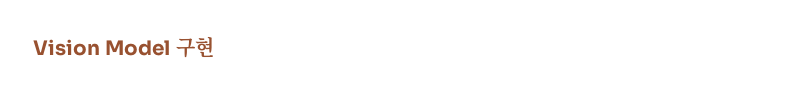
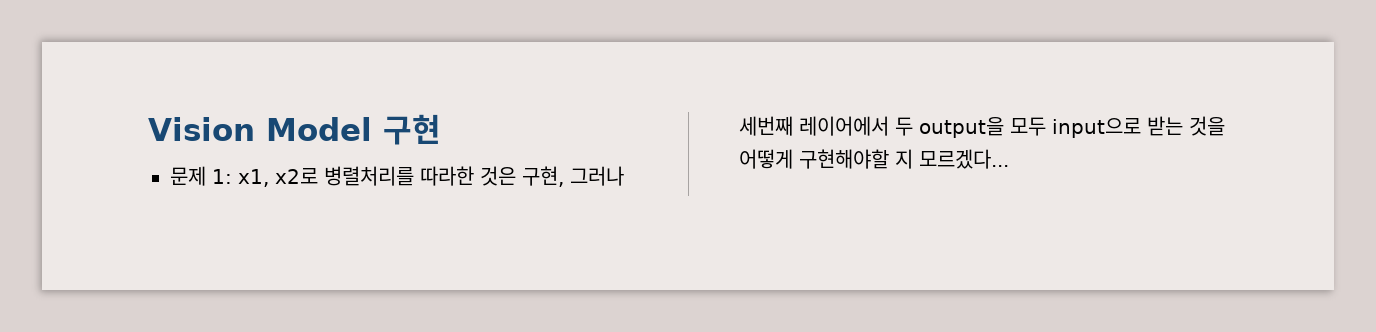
(214, 47) none -> [170,166,624,187] [739,116,1225,138] [739,149,1009,169] // 문제 1: x1, x2로 병렬처리를 따라한 것은 구현, 그러나 세번째 레이어에서 두 output을 모두 input으로 받는 것을 어떻게 구현해야할 지 모르겠다...

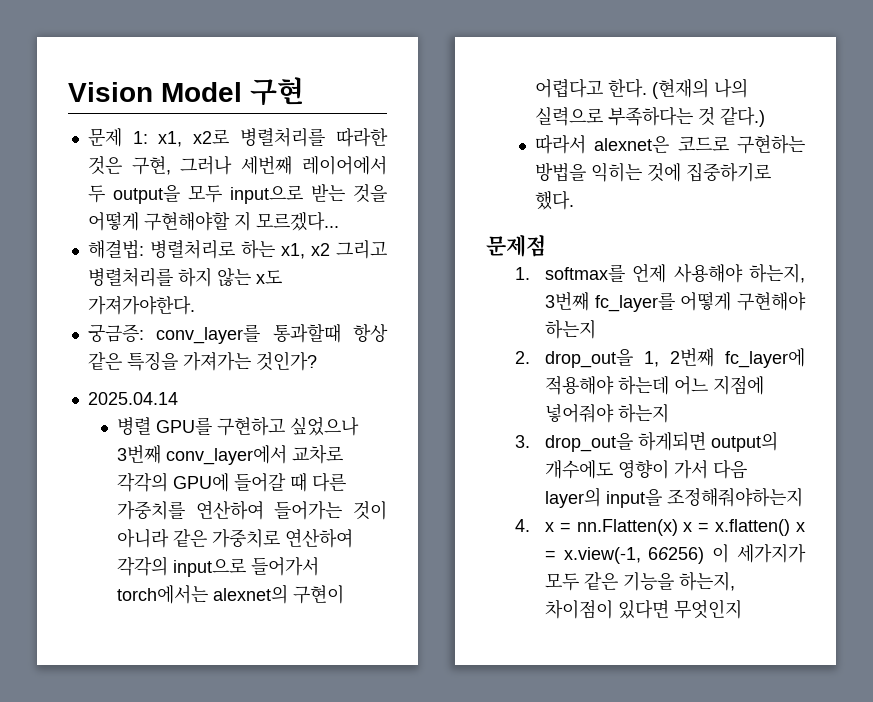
(1009, 159) none -> [87,239,387,259] [87,267,282,287] [87,295,195,315] [87,324,388,344] [87,351,317,371] [87,392,178,405] [117,417,360,436] [117,444,344,465] [117,472,347,492] [117,500,387,520] [117,529,354,548] [117,556,320,577] [117,584,345,604] [535,78,749,99] [535,106,766,127] [535,135,805,154] [535,162,772,182] [535,190,575,210] [486,235,546,257] [515,263,805,283] [544,292,806,312] [544,319,596,339] [515,348,805,368] [544,375,764,395] [544,403,669,423] [515,431,778,452] [544,459,747,479] [544,487,803,508] [515,519,805,536] [544,543,806,564] [544,571,735,591] [544,599,742,619] // 해결법: 병렬처리로 하는 x1, x2 그리고 병렬처리를 하지 않는 x도 가져가야한다. // 궁금증: conv_layer를 통과할때 항상 같은 특징을 가져가는 것인가? // 2025.04.14 // 병렬 GPU를 구현하고 싶었으나 3번째 conv_layer에서 교차로 각각의 GPU에 들어갈 때 다른 가중치를 연산하여 들어가는 것이 아니라 같은 가중치로 연산하여 각각의 input으로 들어가서 torch에서는 alexnet의 구현이 어렵다고 한다. (현재의 나의 실력으로 부족하다는 것 같다.) // 따라서 alexnet은 코드로 구현하는 방법을 익히는 것에 집중하기로 했다. // 문제점 // 1. softmax를 언제 사용해야 하는지, 3번째 fc_layer를 어떻게 구현해야 하는지 // 2. drop_out을 1, 2번째 fc_layer에 적용해야 하는데 어느 지점에 넣어줘야 하는지 // 3. drop_out을 하게되면 output의 개수에도 영향이 가서 다음 layer의 input을 조정해줘야하는지 // 4. x = nn.Flatten(x) x = x.flatten() x = x.view(-1, 66256) 이 세가지가 모두 같은 기능을 하는지, 차이점이 있다면 무엇인지

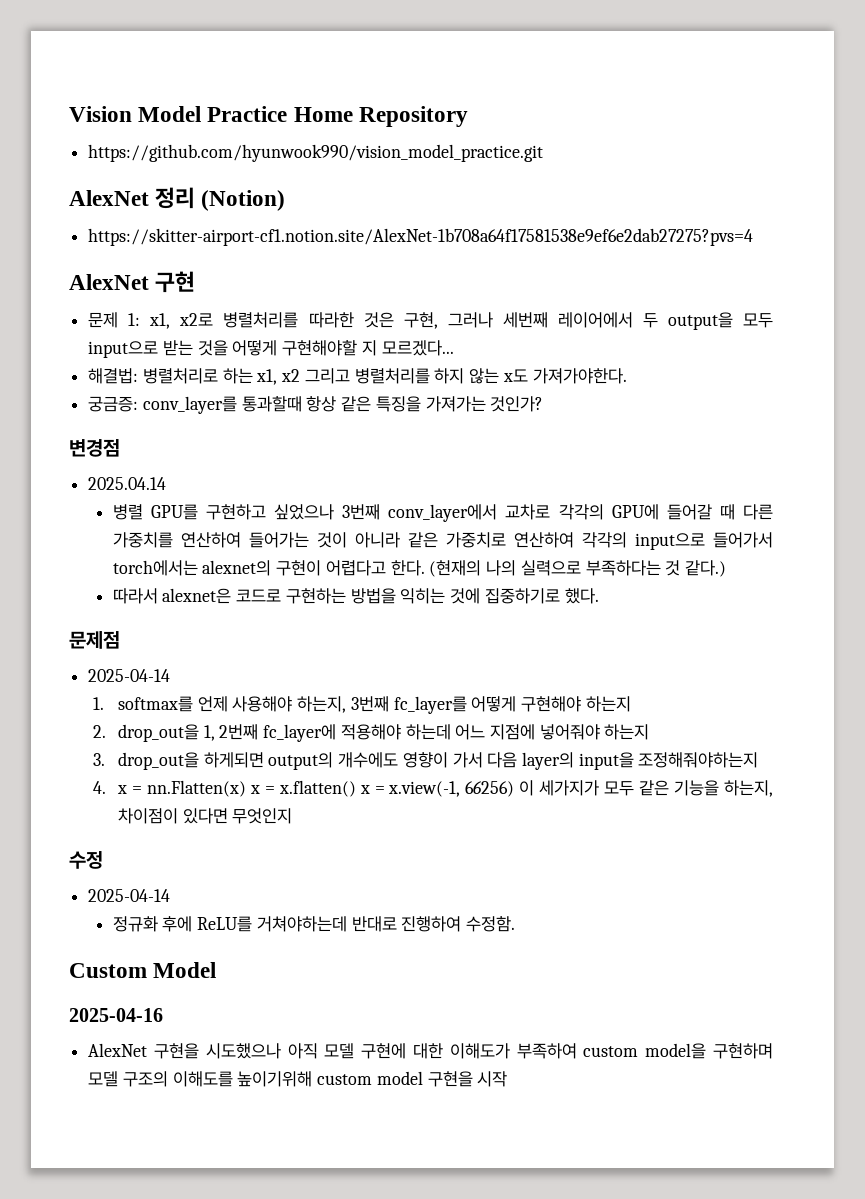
(242, 92) none -> [207,106,468,127] [88,144,544,162] [69,187,286,211] [88,228,754,246] [69,274,149,290] Practice Home Repository // https://github.com/hyunwook990/vision_model_practice.git // AlexNet 정리 (Notion) // https://skitter-airport-cf1.notion.site/AlexNet-1b708a64f17581538e9ef6e2dab27275?pvs=4 // AlexNet
(317, 361) none -> [69,439,120,457] // 변경점
(546, 246) none -> [88,669,171,682] // 2025-04-14
(742, 609) none -> [69,851,103,869] [88,889,171,902] [112,916,516,932] [69,962,217,978] [69,1008,163,1022] [88,1043,773,1059] [88,1071,508,1087] // 수정 // 2025-04-14 // 정규화 후에 ReLU를 거쳐야하는데 반대로 진행하여 수정함. // Custom Model // 2025-04-16 // AlexNet 구현을 시도했으나 아직 모델 구현에 대한 이해도가 부족하여 custom model을 구현하며 모델 구조의 이해도를 높이기위해 custom model 구현을 시작

